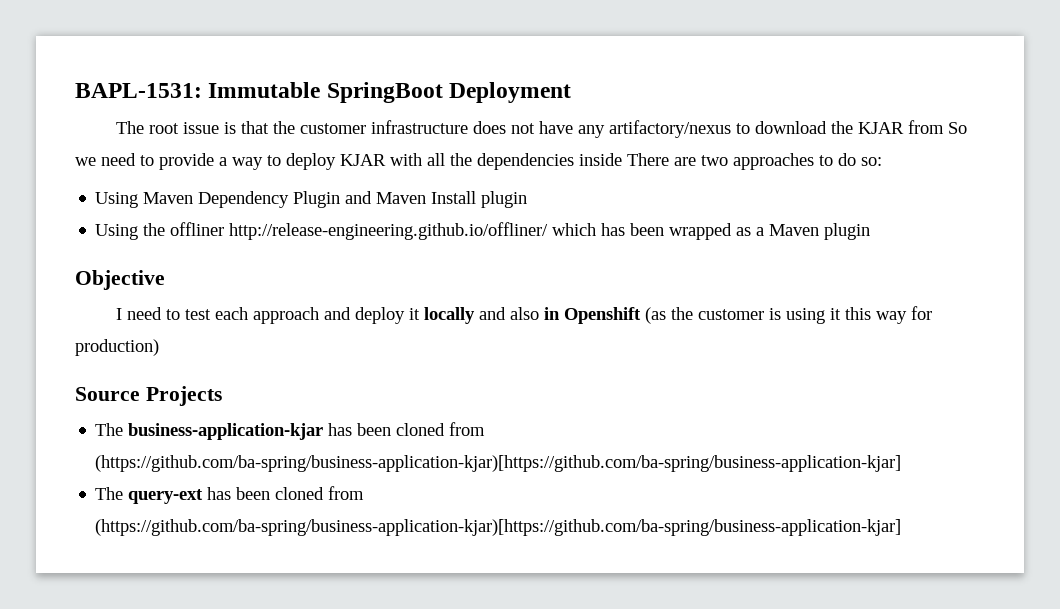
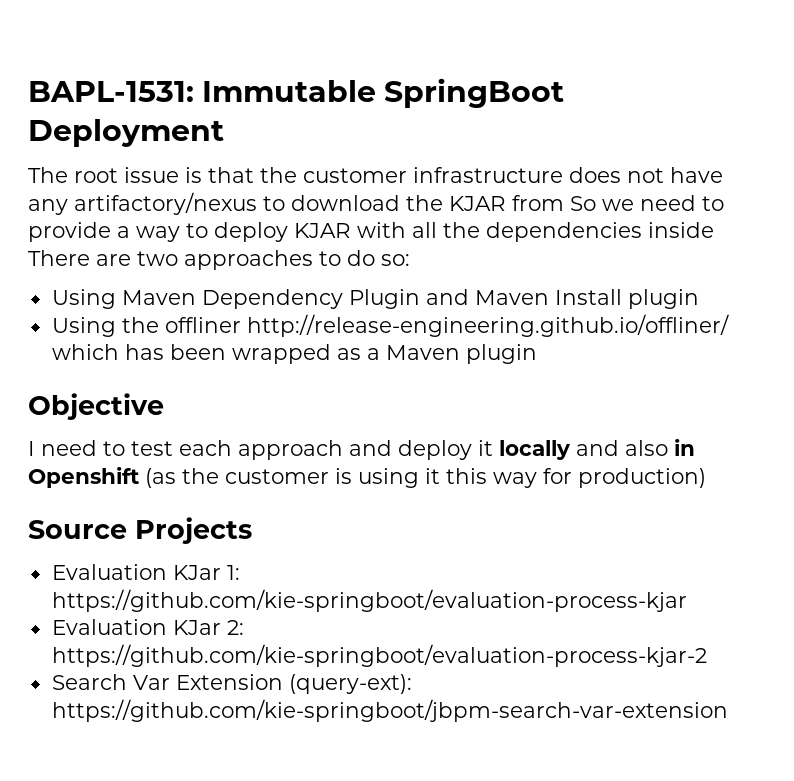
[95,422,486,440] [95,455,902,472] [95,486,365,504] [95,519,902,536] The business-application-kjar has been cloned from (https://github.com/ba-spring/business-application-kjar)[https://github.com/ba-spring/business-application-kjar] // The query-ext has been cloned from (https://github.com/ba-spring/business-application-kjar)[https://github.com/ba-spring/business-application-kjar] -> [51,564,240,580] [51,589,687,612] [51,619,244,635] [51,644,707,667] [51,674,412,694] [51,699,728,722] Evaluation KJar 1: https://github.com/kie-springboot/evaluation-process-kjar // Evaluation KJar 2: https://github.com/kie-springboot/evaluation-process-kjar-2 // Search Var Extension (query-ext): https://github.com/kie-springboot/jbpm-search-var-extension

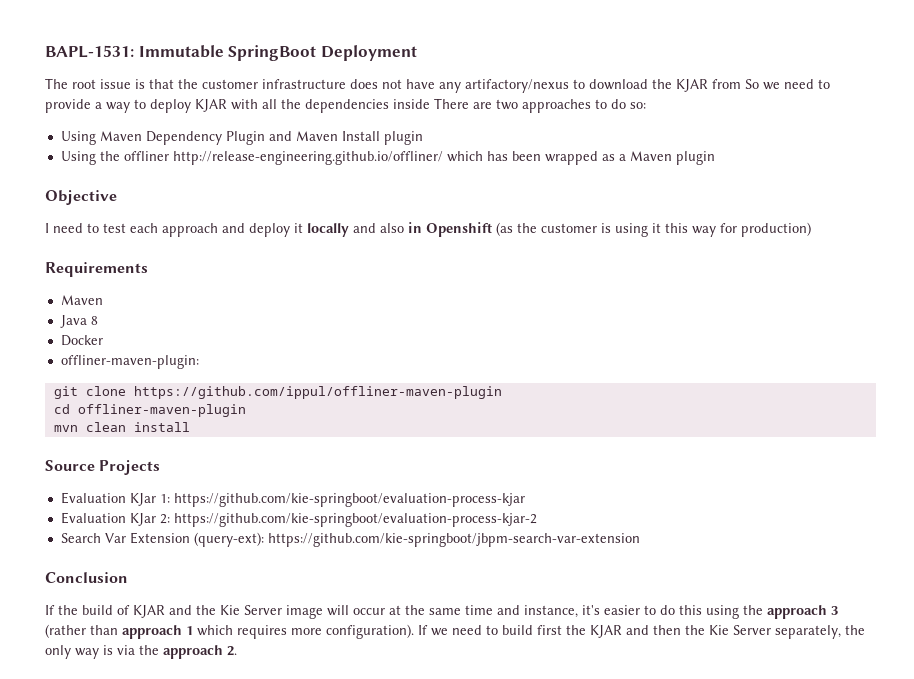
(706, 478) none -> [45,262,148,277] [60,295,103,305] [59,315,98,328] [60,335,103,346] [60,355,199,369] [53,386,502,399] [53,404,246,417] [53,422,190,432] // Requirements // Maven // Java 8 // Docker // offliner-maven-plugin: // git clone https://github.com/ippul/offliner-maven-plugin // cd offliner-maven-plugin // mvn clean install
(728, 710) none -> [45,572,128,583] [45,605,838,619] [45,624,865,639] [45,645,237,659] // Conclusion // If the build of KJAR and the Kie Server image will occur at the same time and instance, it's easier to do this using the approach 3 (rather than approach 1 which requires more configuration). If we need to build first the KJAR and then the Kie Server separately, the only way is via the approach 2.

